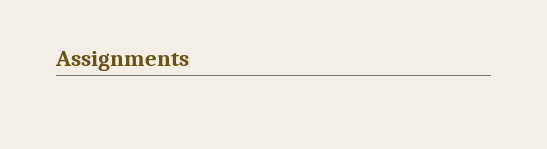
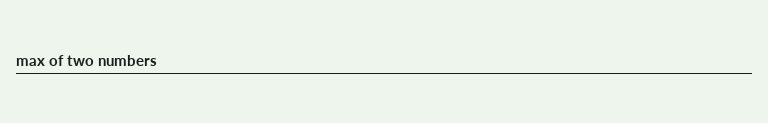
[55,51,189,71] Assignments -> [16,55,157,66] max of two numbers

